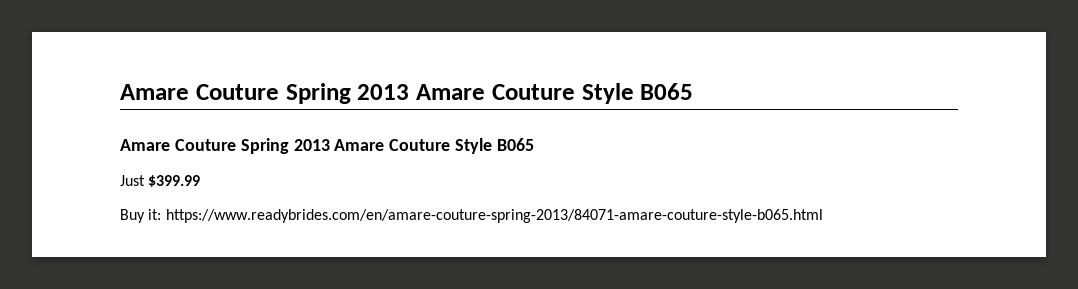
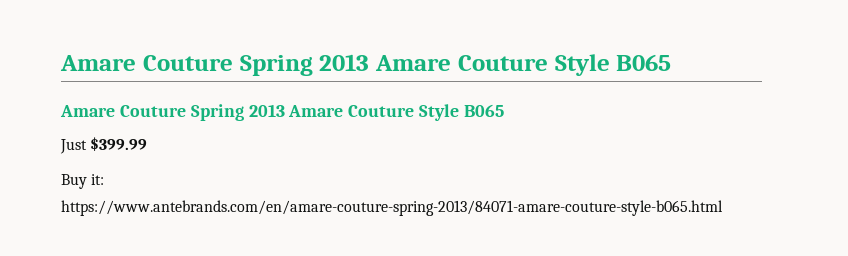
[165,209,823,223] https://www.readybrides.com/en/amare-couture-spring-2013/84071-amare-couture-style-b065.html -> [61,200,723,216] https://www.antebrands.com/en/amare-couture-spring-2013/84071-amare-couture-style-b065.html

